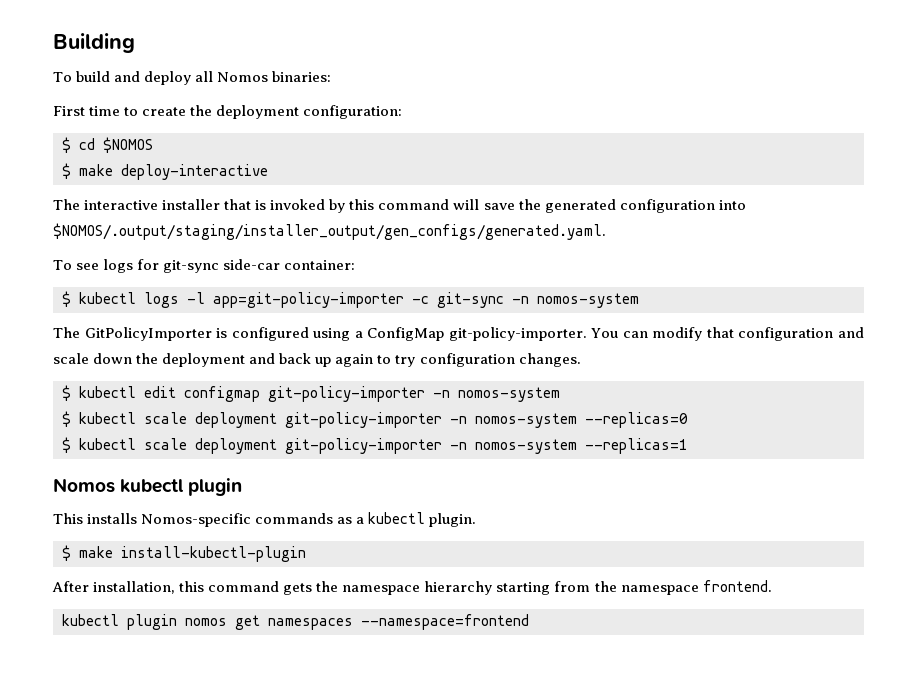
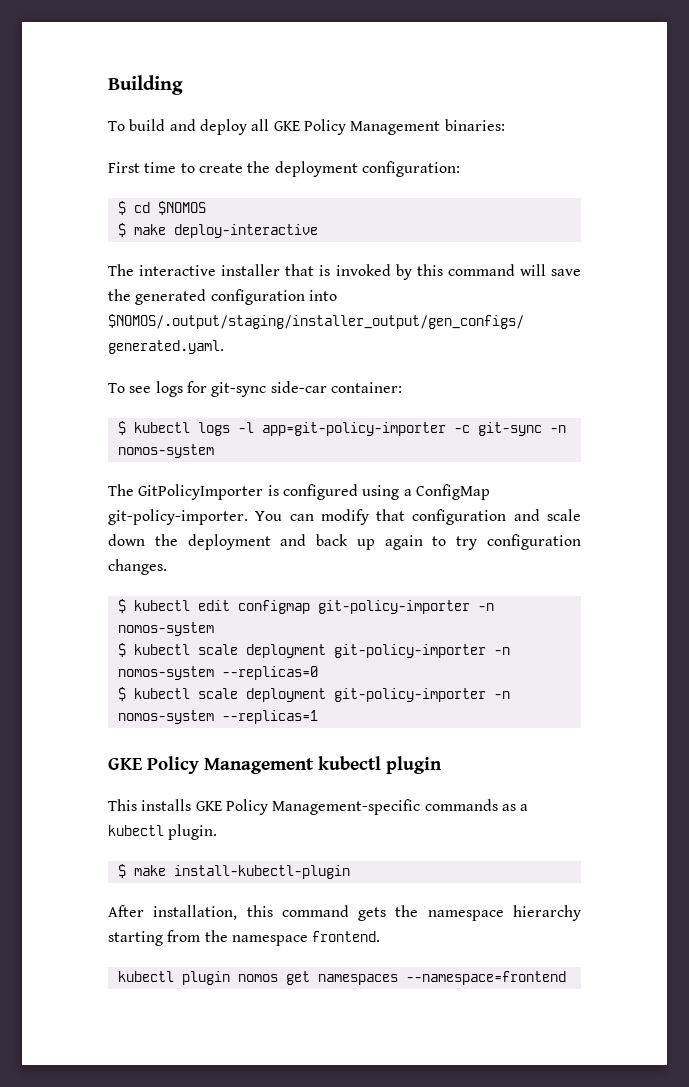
[217,72,269,82] Nomos -> [273,119,441,135] GKE Policy Management
[53,478,115,493] Nomos -> [108,756,314,774] GKE Policy Management
[141,513,252,527] Nomos-specific -> [195,799,421,815] GKE Policy Management-specific

